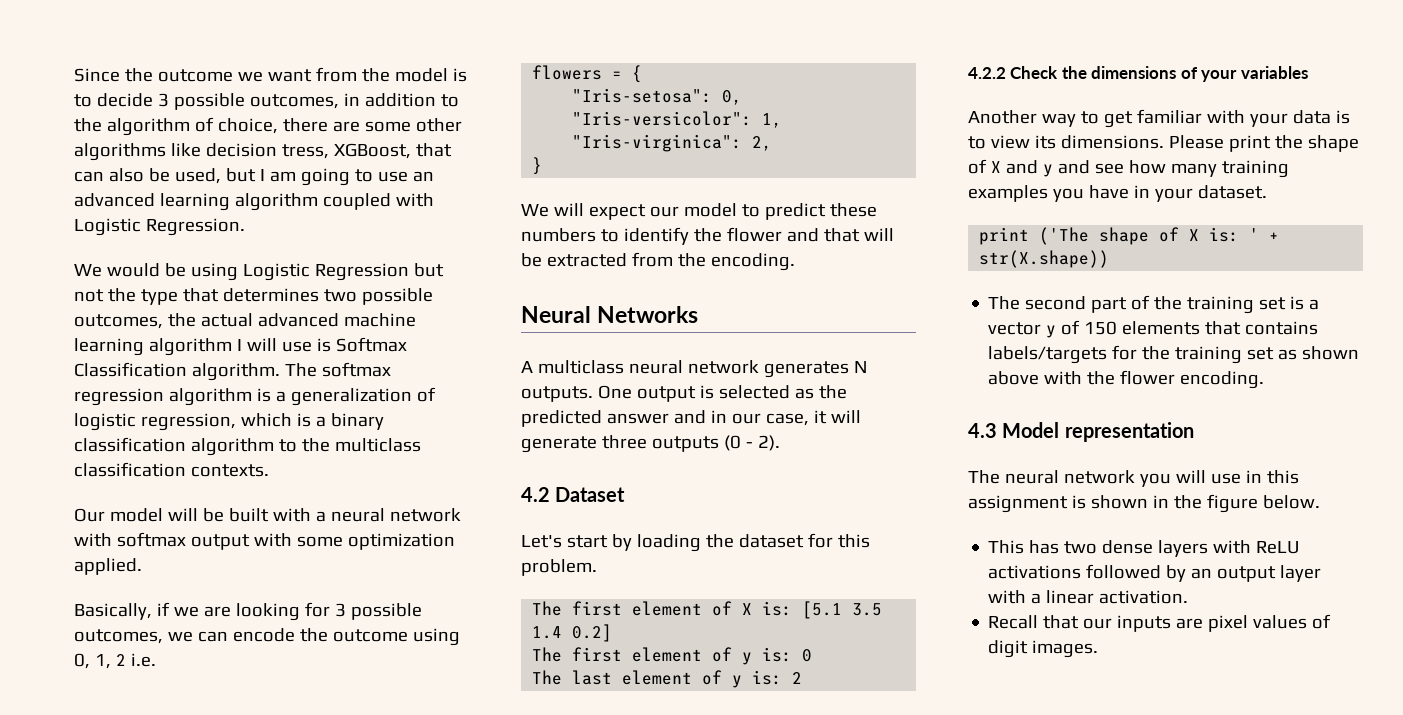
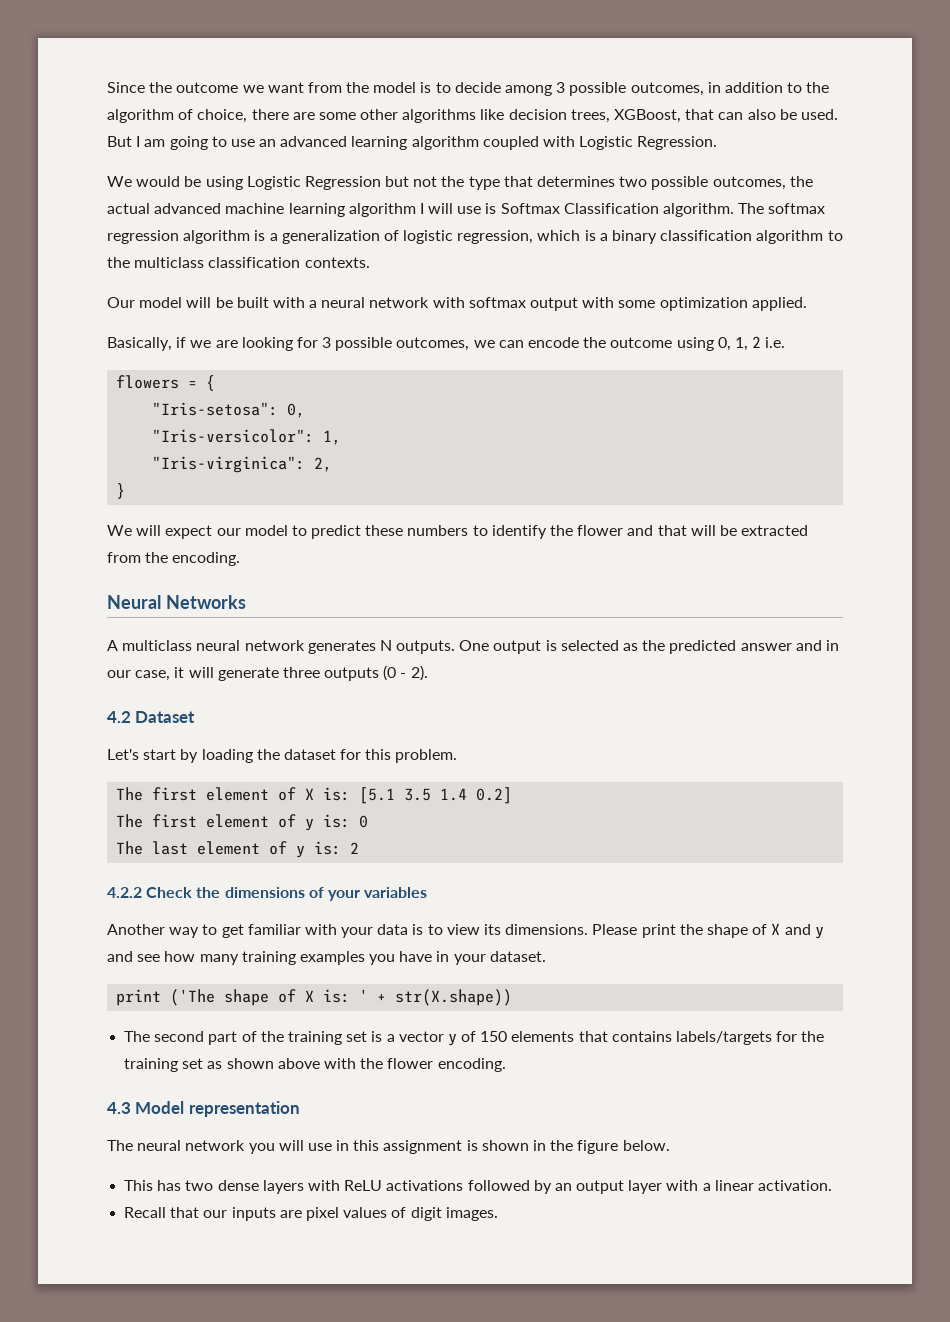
(153, 100) none -> [505,85,553,96] among
[281,144,329,159] tress, -> [570,109,610,123] trees,
[174,168,256,184] used, but -> [800,109,838,120] [107,136,132,147] used. But

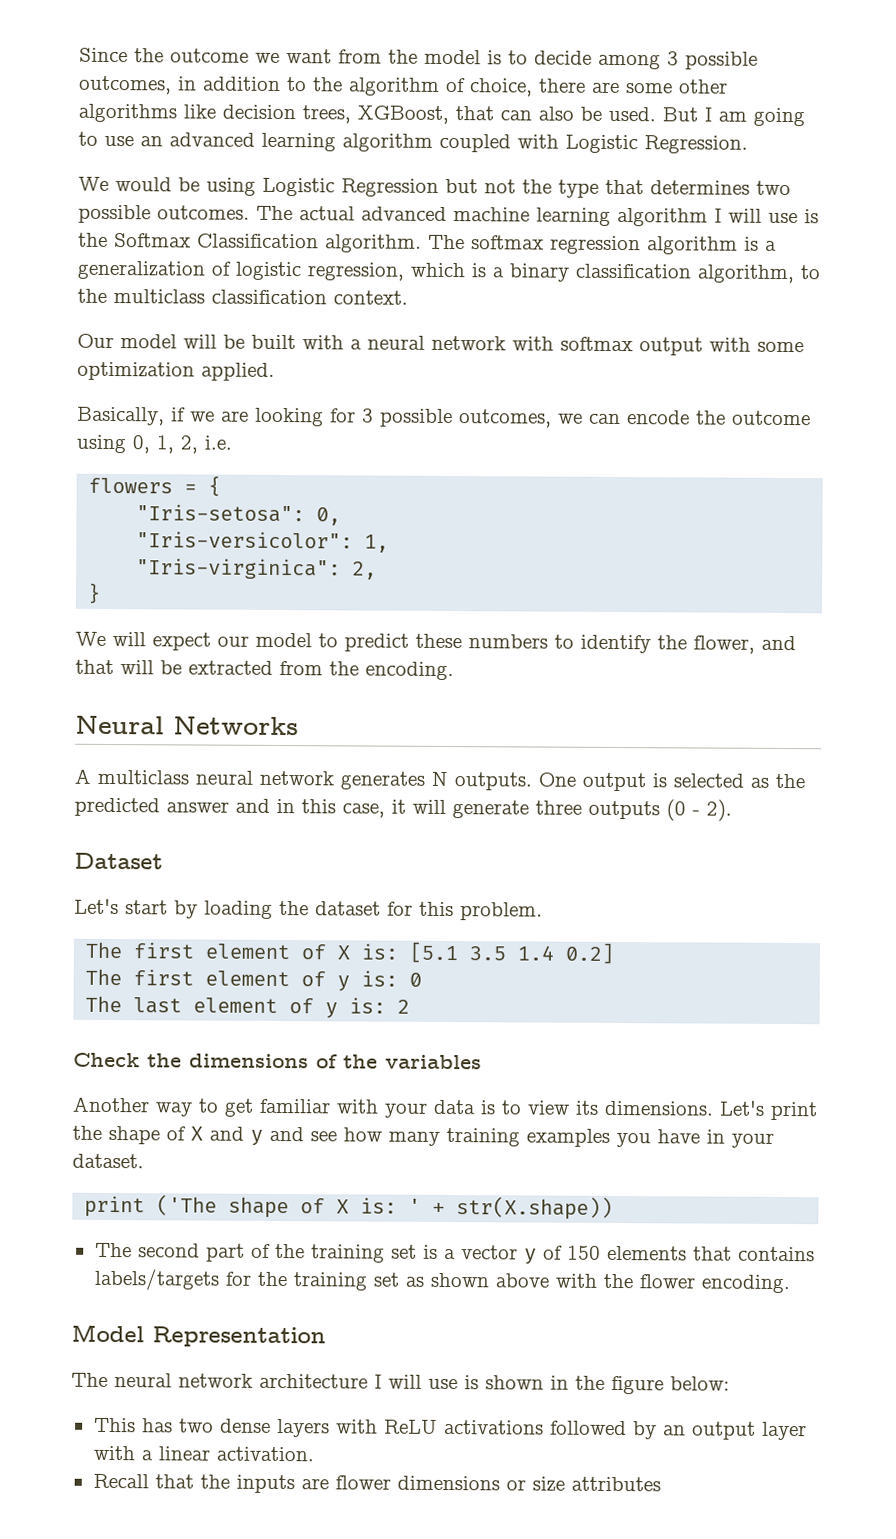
[712,176,813,190] outcomes, the -> [157,205,293,221] outcomes. The
(497, 208) none -> [78,232,108,247] the
[756,230,824,244] algorithm -> [697,264,794,284] algorithm,
[304,257,370,268] contexts. -> [333,290,408,305] context.
[752,336,762,348] 2 -> [180,435,198,454] 2,
[577,525,624,536] flower -> [693,635,755,654] flower,
[107,670,131,678] our -> [301,799,336,814] this
[107,711,131,723] 4.2 -> (732, 810) none
[107,887,142,898] 4.2.2 -> (411, 1006) none
[327,890,360,901] your -> [343,1054,378,1069] the
[592,924,638,935] Please -> [719,1100,765,1116] Let's
[107,1101,300,1117] 4.3 Model representation -> [71,1324,326,1348] Model Representation
[248,1140,463,1154] you will use in this assignment -> [259,1373,458,1390] architecture I will use
[622,1140,670,1151] below. -> [670,1376,730,1391] below:
[203,1210,228,1218] our -> [199,1474,230,1489] the
[305,1207,498,1221] pixel values of digit images. -> [334,1475,661,1492] flower dimensions or size attributes

